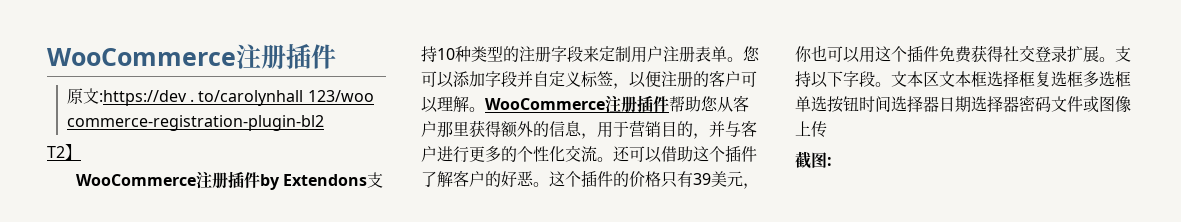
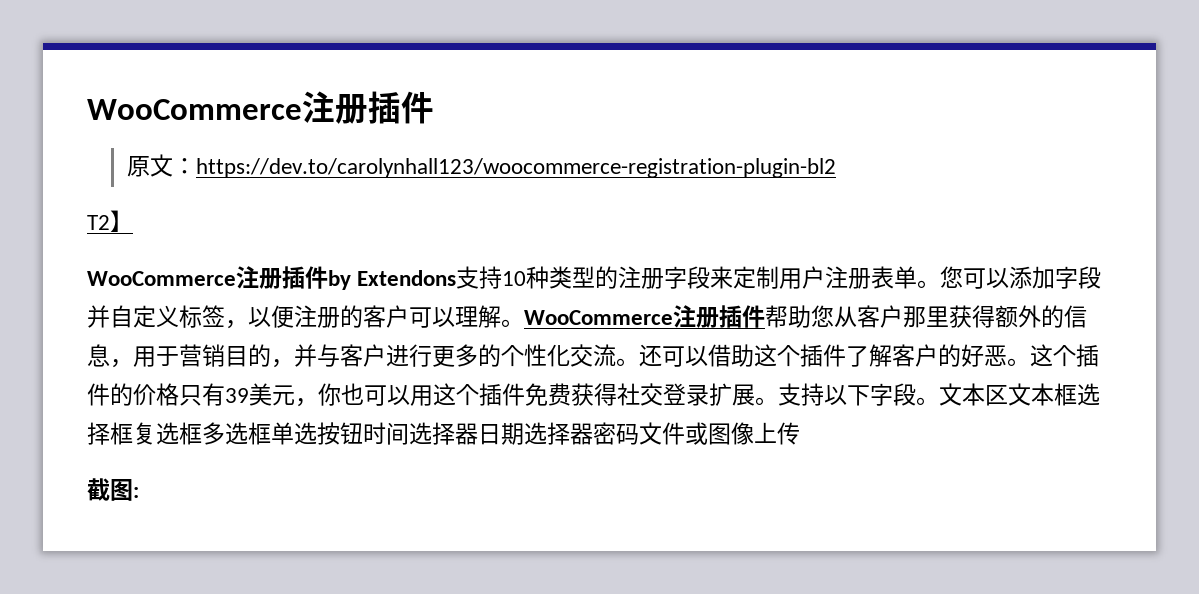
[98,90,374,106] [66,115,324,131] :https://dev . to/carolynhall 123/woo commerce-registration-plugin-bl2 -> [173,158,837,178] ：https://dev.to/carolynhall123/woocommerce-registration-plugin-bl2

